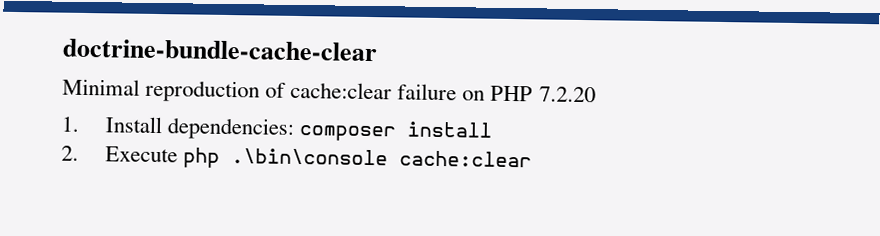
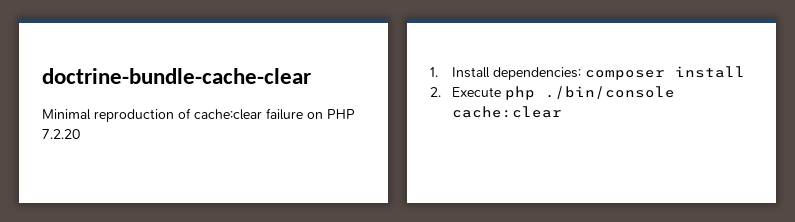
[231,148,389,166] .\bin\console -> [545,86,676,99] ./bin/console

